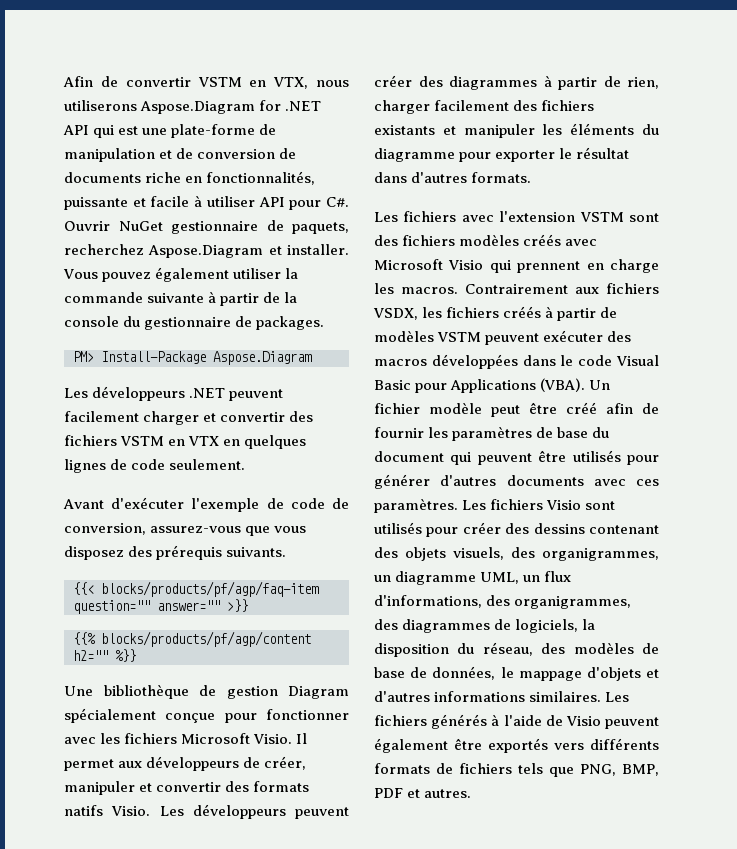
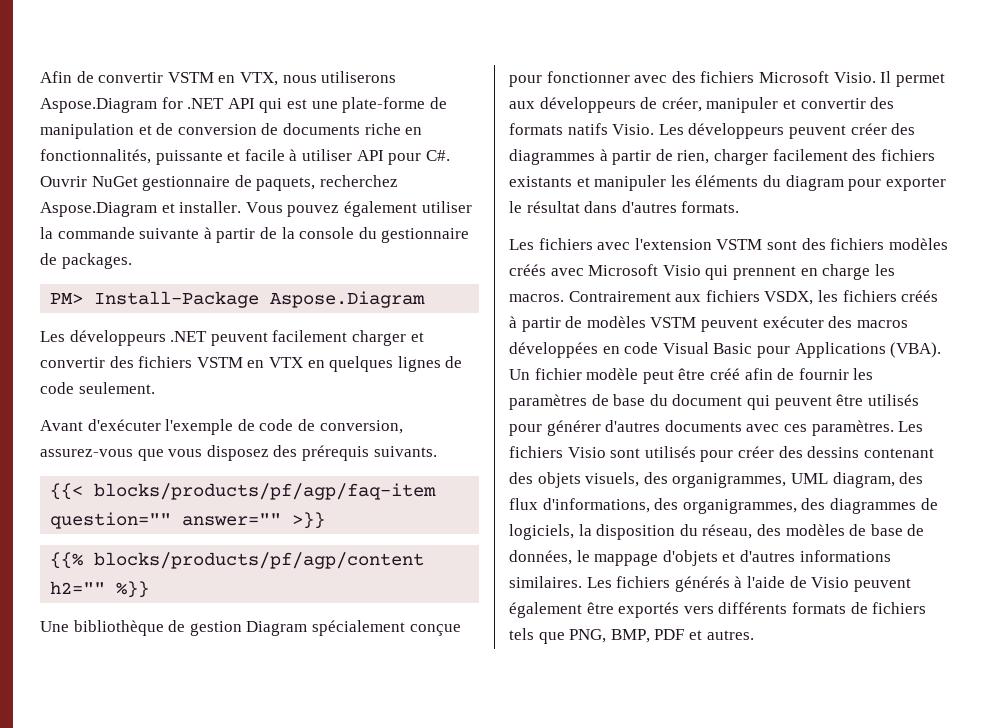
[100,733,121,744] les -> [671,71,696,83] des
[374,148,455,162] diagramme -> [785,175,844,191] diagram
[522,355,574,366] dans le -> [602,346,620,354] en
[374,571,541,585] un diagramme UML, un -> [790,472,924,488] UML diagram, des

